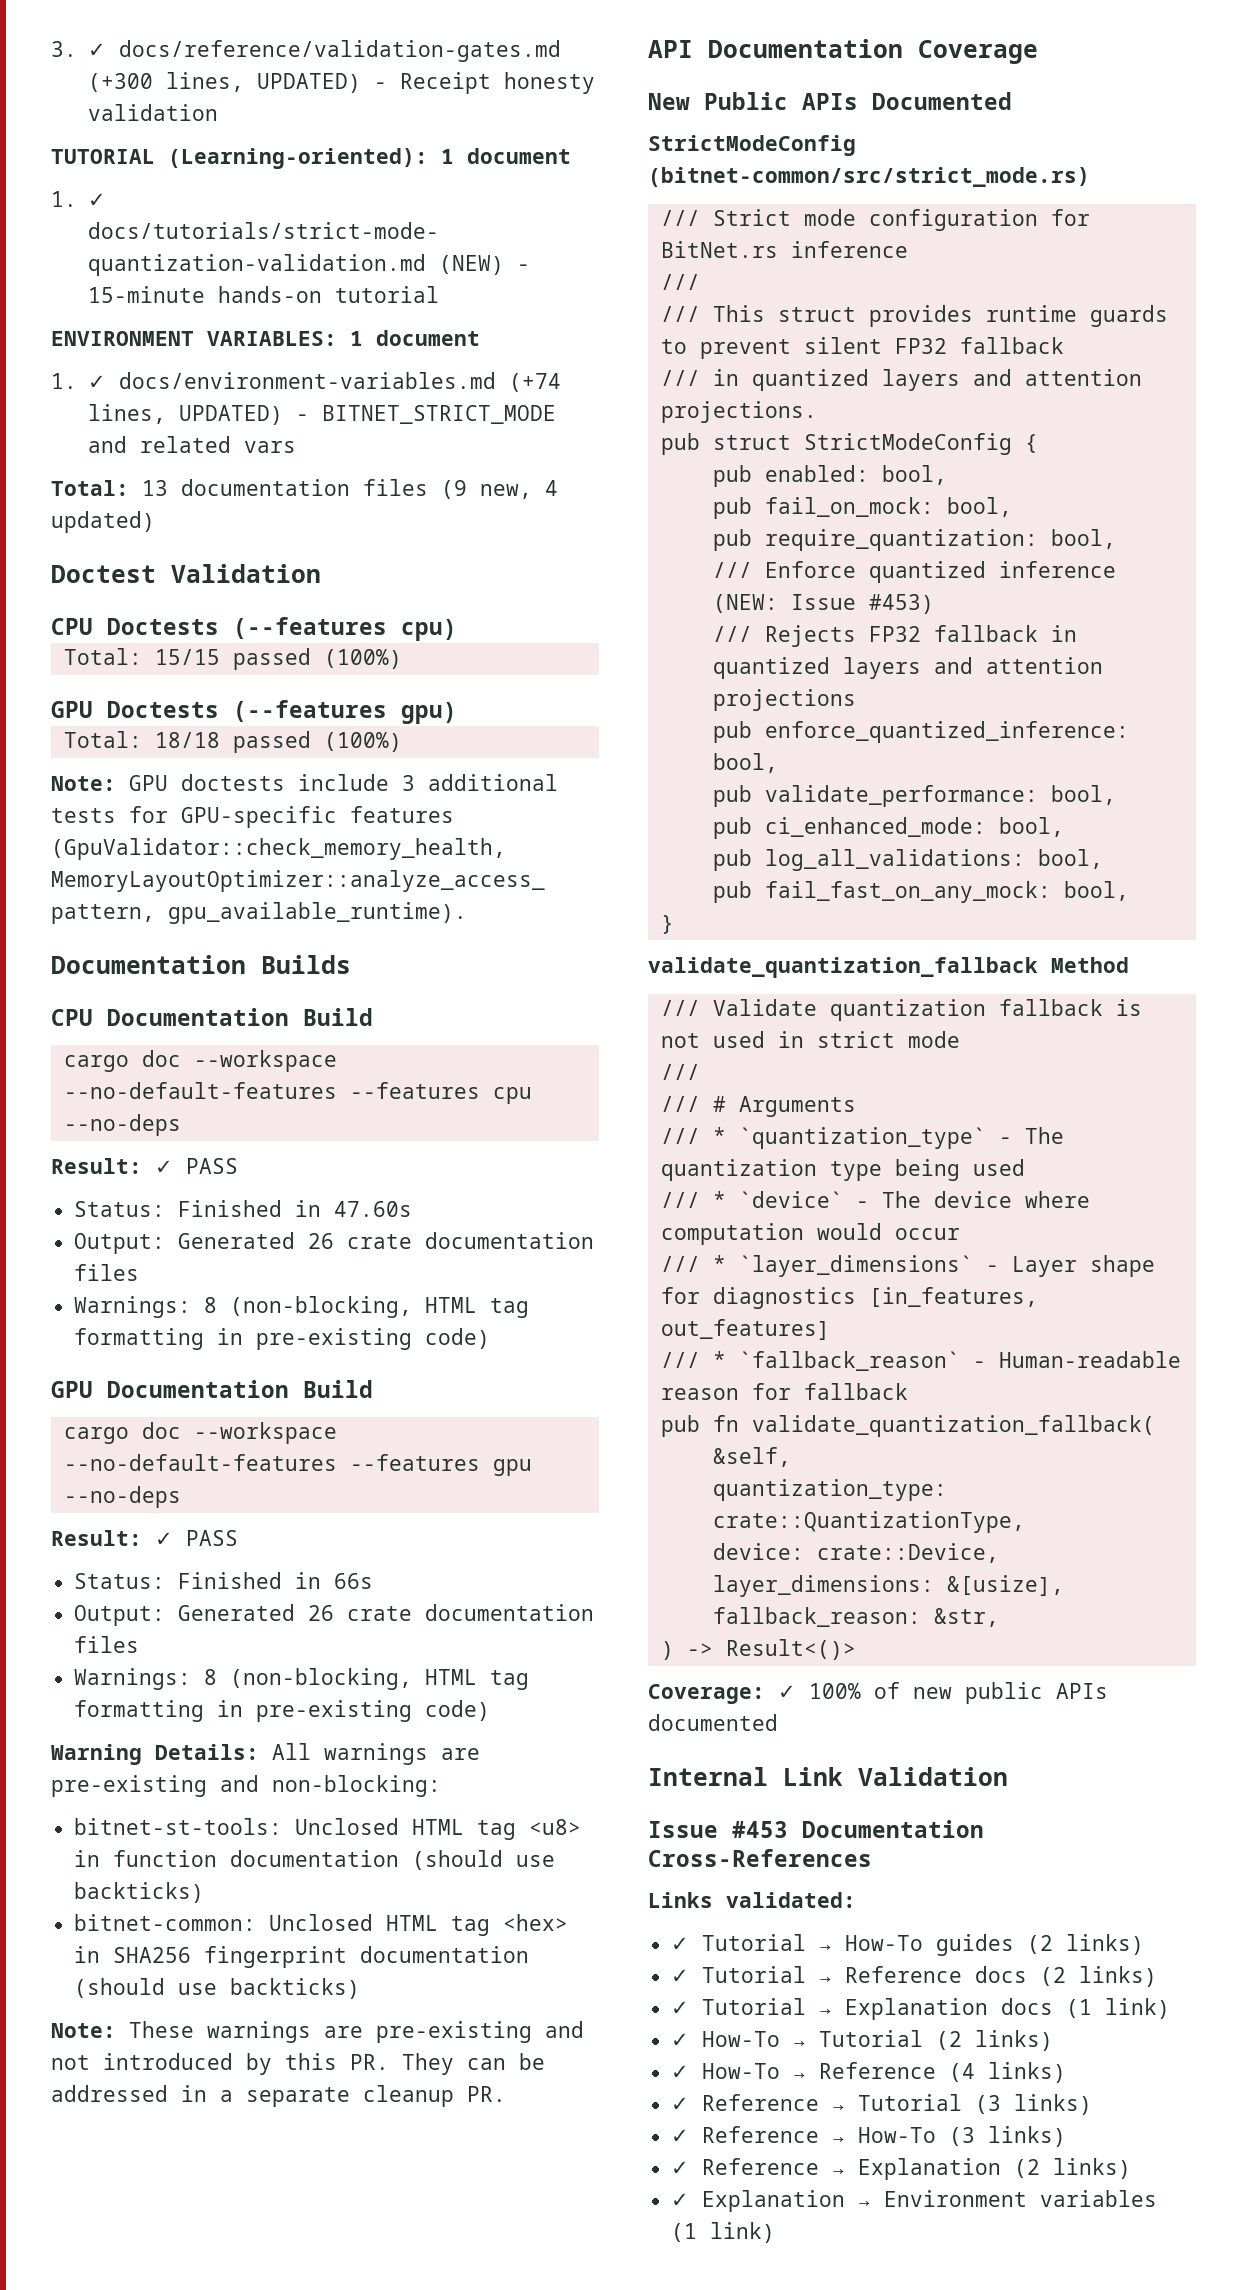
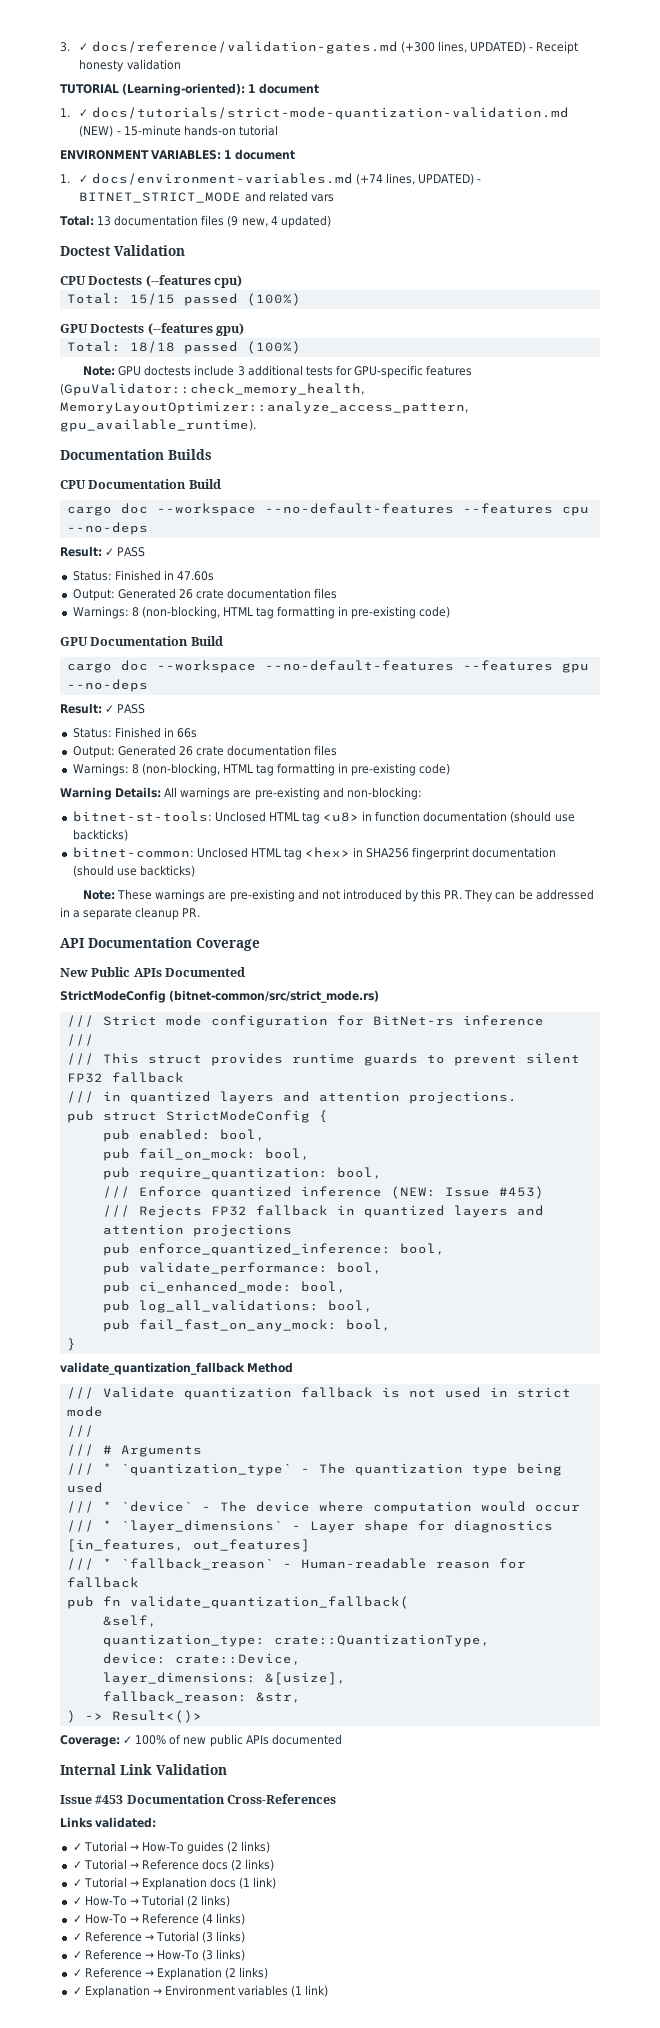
[660,241,778,258] BitNet.rs -> [372,1015,454,1026] BitNet-rs

